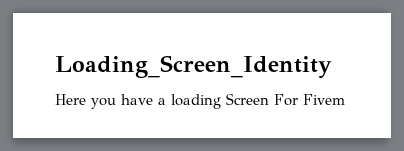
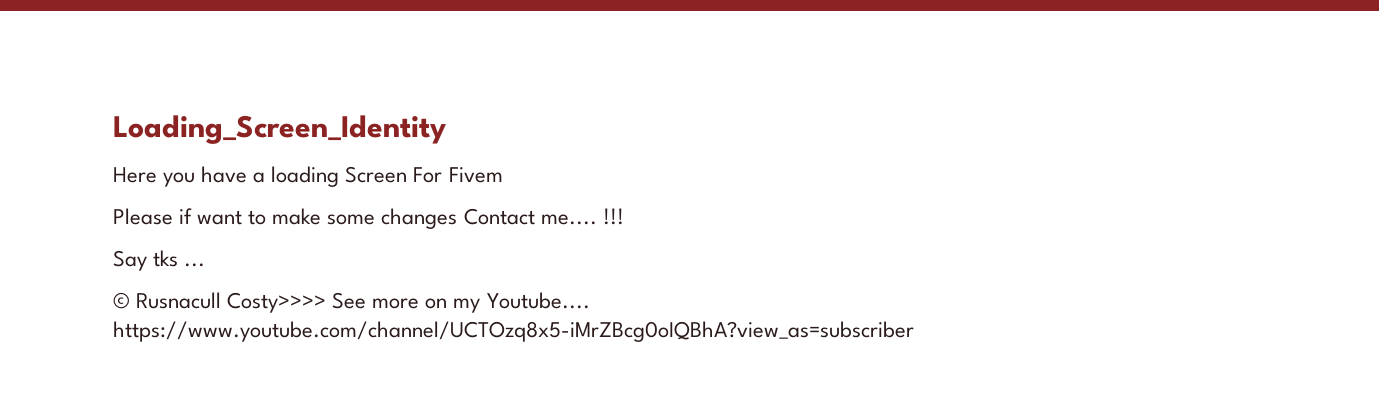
(345, 99) none -> [113,208,624,229] [113,250,206,271] [113,292,590,313] [113,321,914,342] // Please if want to make some changes Contact me.... !!! // Say tks ... // © Rusnacull Costy>>>> See more on my Youtube.... https://www.youtube.com/channel/UCTOzq8x5-iMrZBcg0oIQBhA?view_as=subscriber

